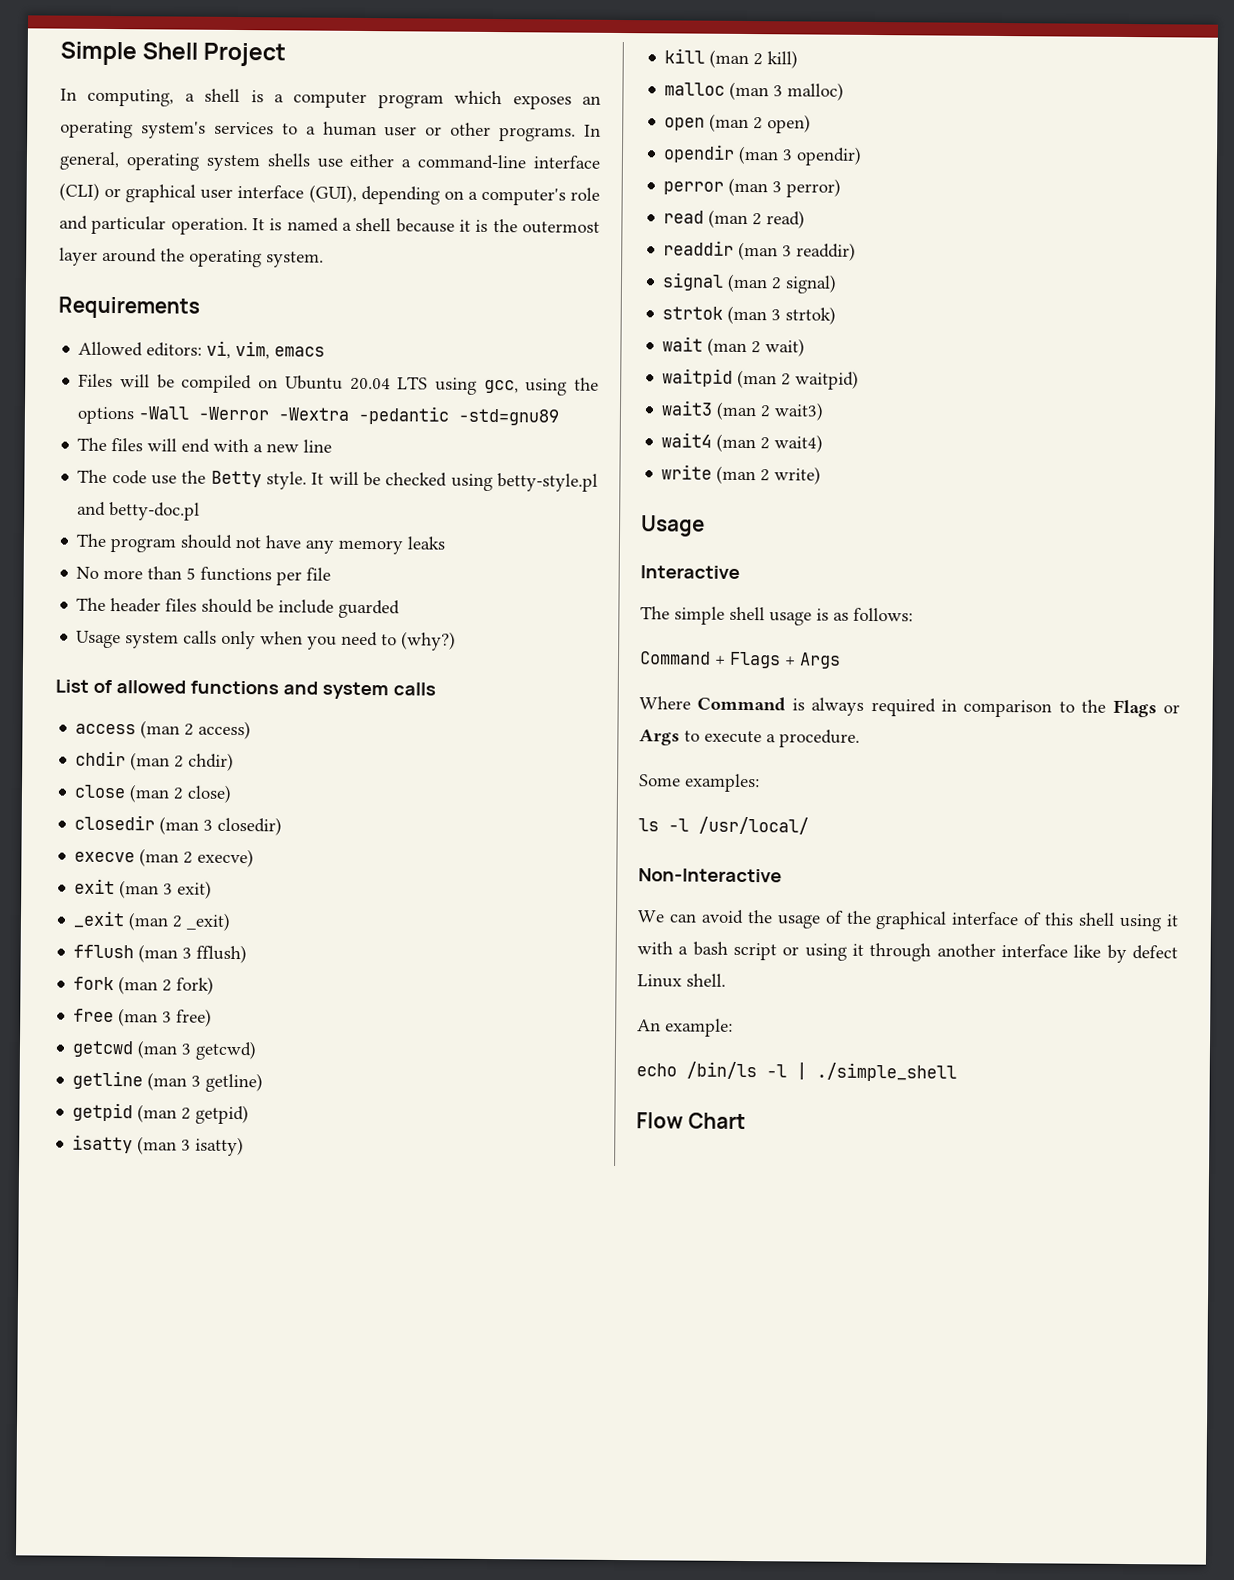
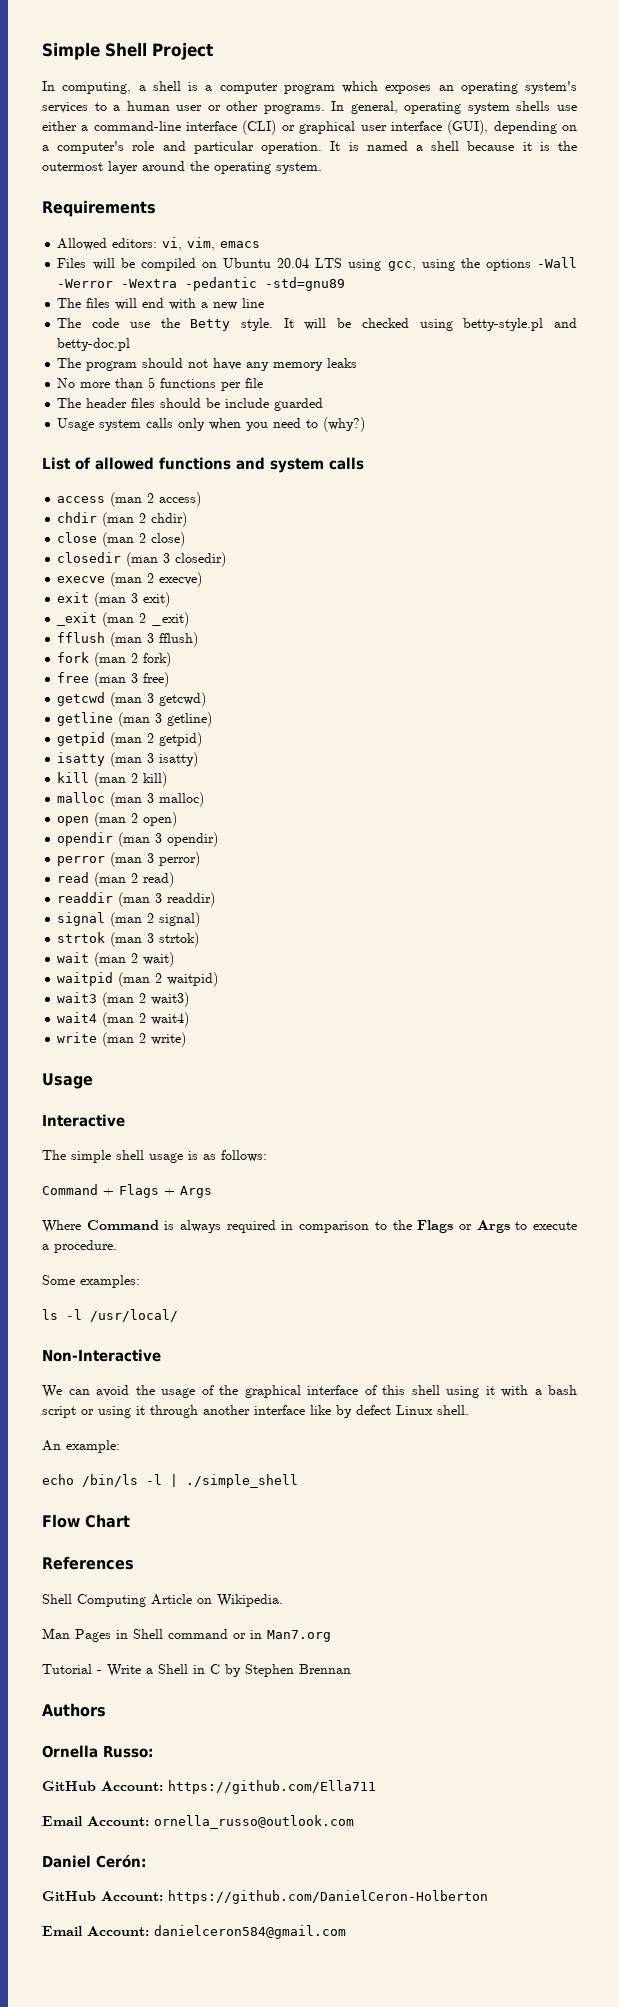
(746, 1121) none -> [42,1556,134,1570] [42,1594,283,1607] [42,1628,331,1642] [42,1664,351,1677] [42,1703,106,1717] [42,1745,153,1758] [42,1780,376,1794] [42,1815,354,1829] [42,1855,146,1868] [42,1890,488,1904] [42,1925,346,1939] // References // Shell Computing Article on Wikipedia. // Man Pages in Shell command or in Man7.org // Tutorial - Write a Shell in C by Stephen Brennan // Authors // Ornella Russo: // GitHub Account: https://github.com/Ella711 // Email Account: ornella_russo@outlook.com // Daniel Cerón: // GitHub Account: https://github.com/DanielCeron-Holberton // Email Account: danielceron584@gmail.com

